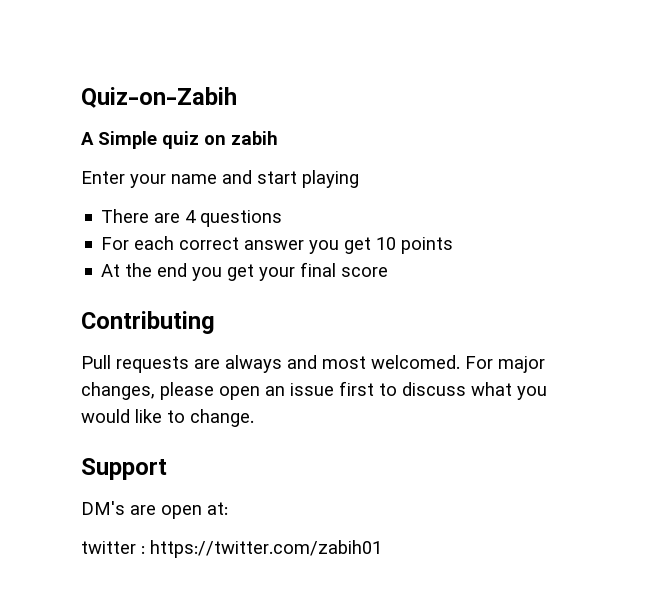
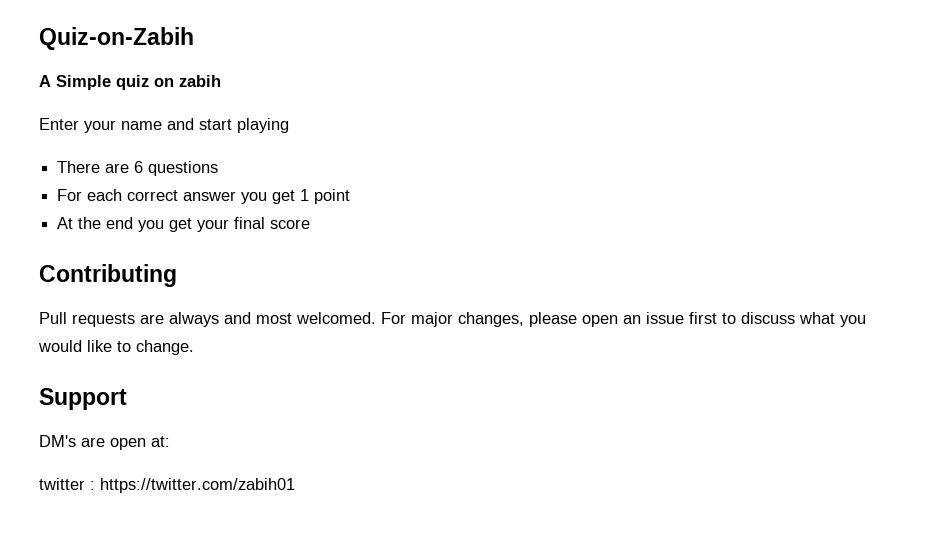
[185,210,197,223] 4 -> [134,161,144,173] 6
[376,237,454,254] 10 points -> [300,189,351,204] 1 point

